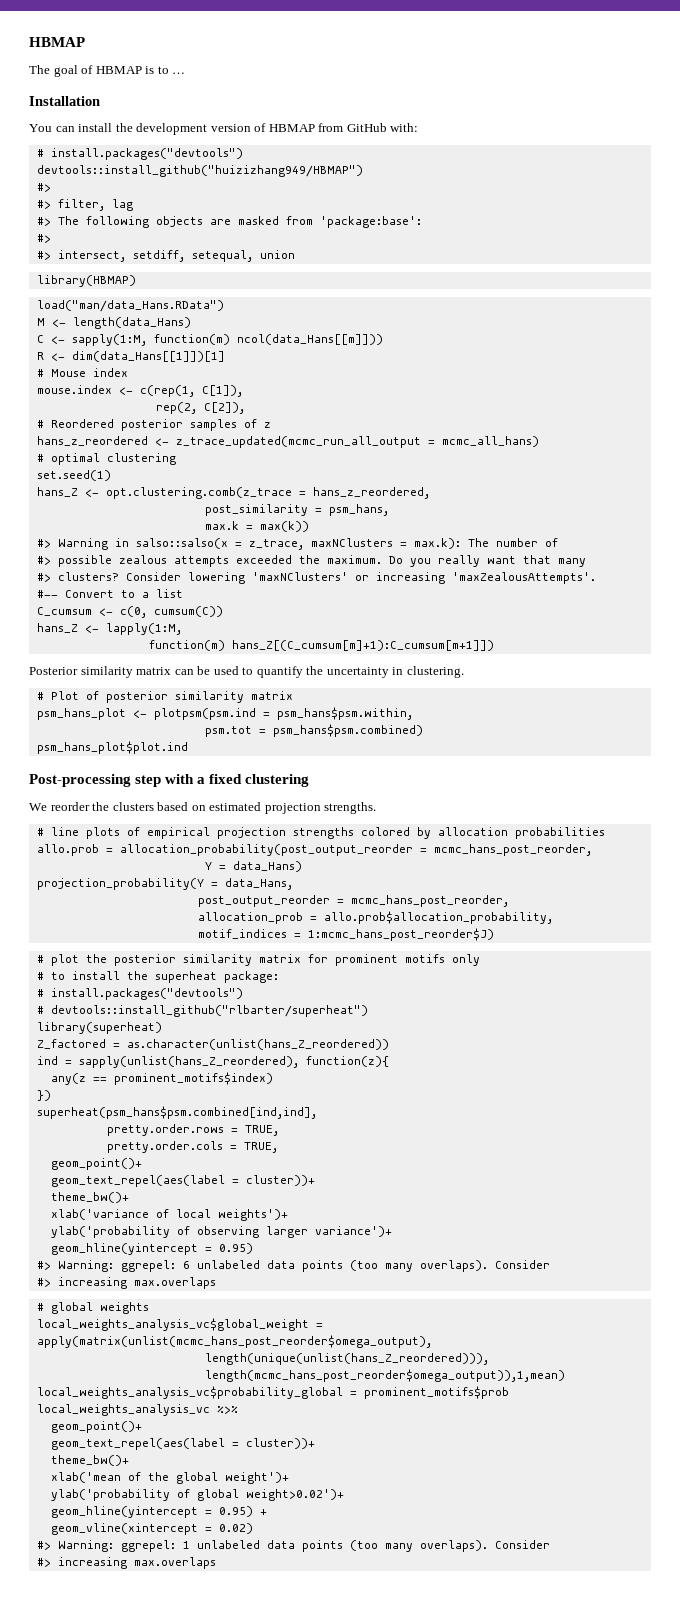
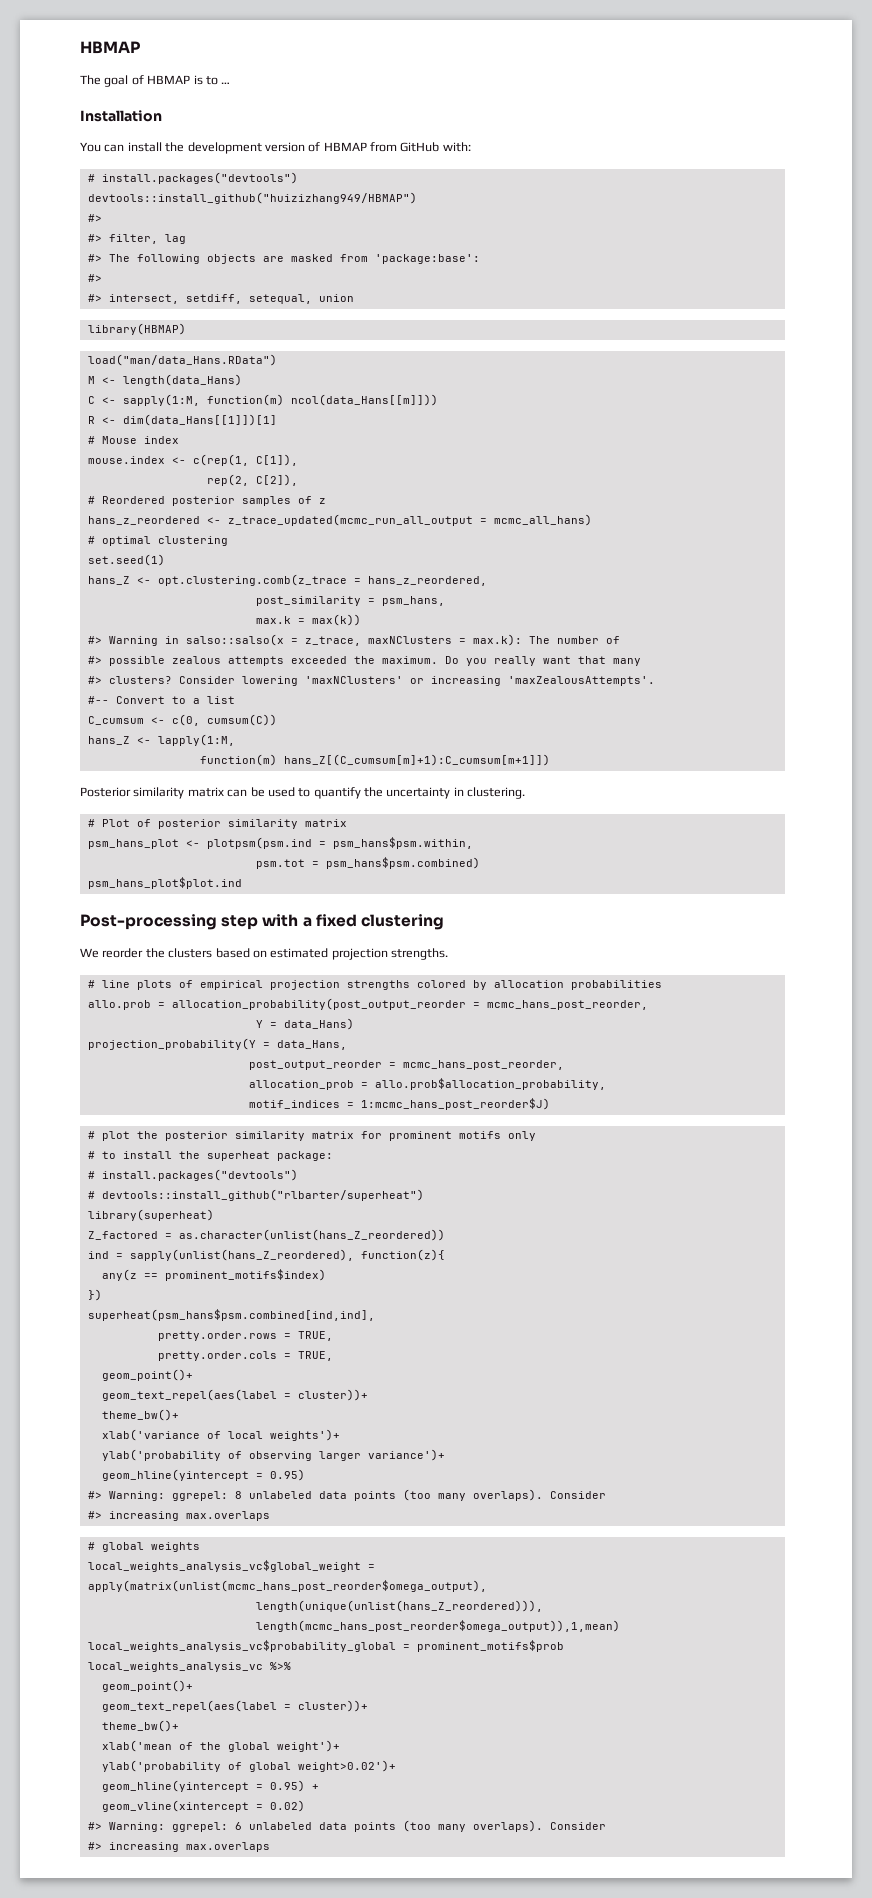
[182,1261,190,1269] 6 -> [234,1491,242,1499] 8
[182,1541,190,1549] 1 -> [234,1822,242,1830] 6

